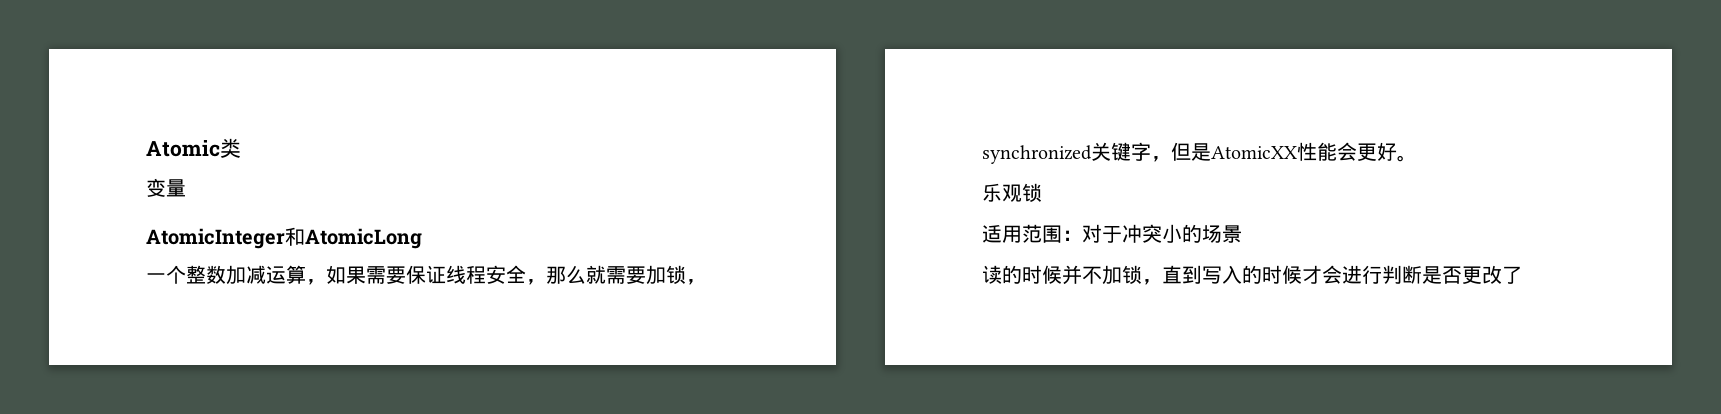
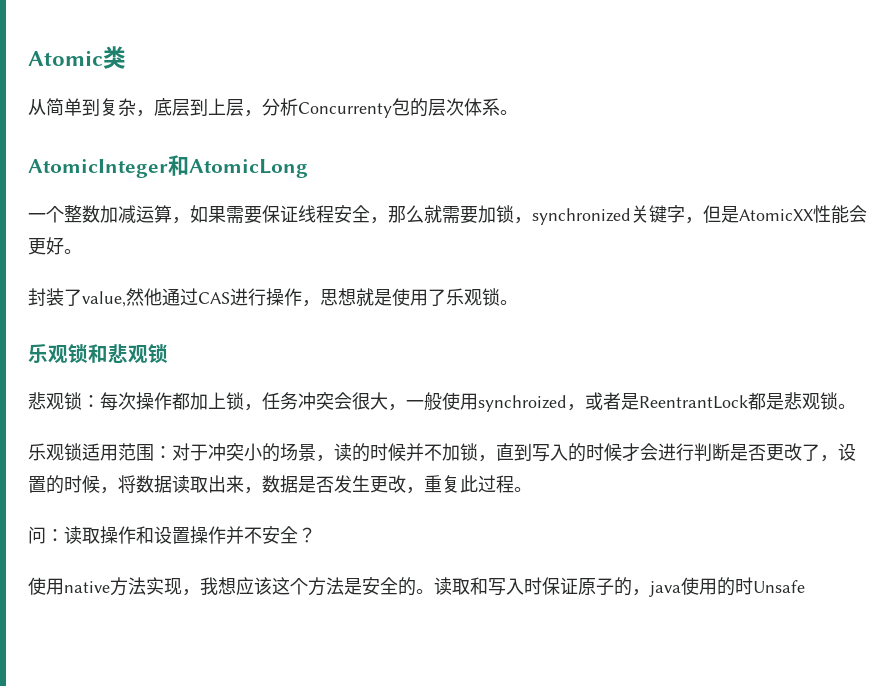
[146,178,186,197] 变量 -> [28,98,518,118] 从简单到复杂，底层到上层，分析Concurrenty包的层次体系。
[982,183,1042,202] 乐观锁 // -> [28,288,518,307] [28,344,168,364] [28,392,856,412] [28,443,82,461] 封装了value,然他通过CAS进行操作，思想就是使用了乐观锁。 // 乐观锁和悲观锁 // 悲观锁：每次操作都加上锁，任务冲突会很大，一般使用synchroized，或者是ReentrantLock都是悲观锁。 // 乐观锁
(1242, 234) // -> [316,455,334,462] ，
(1522, 275) none -> [820,443,856,462] [28,475,532,494] [28,526,316,544] [28,577,805,597] ，设置的时候，将数据读取出来，数据是否发生更改，重复此过程。 // 问：读取操作和设置操作并不安全？ // 使用native方法实现，我想应该这个方法是安全的。读取和写入时保证原子的，java使用的时Unsafe

